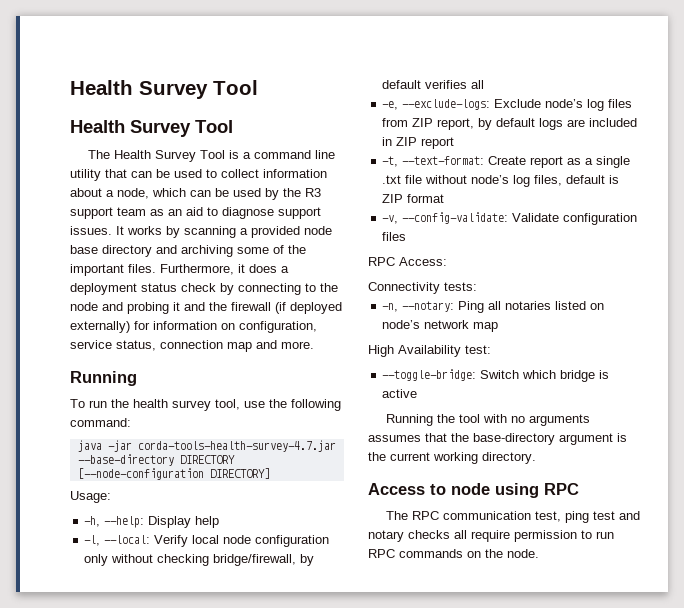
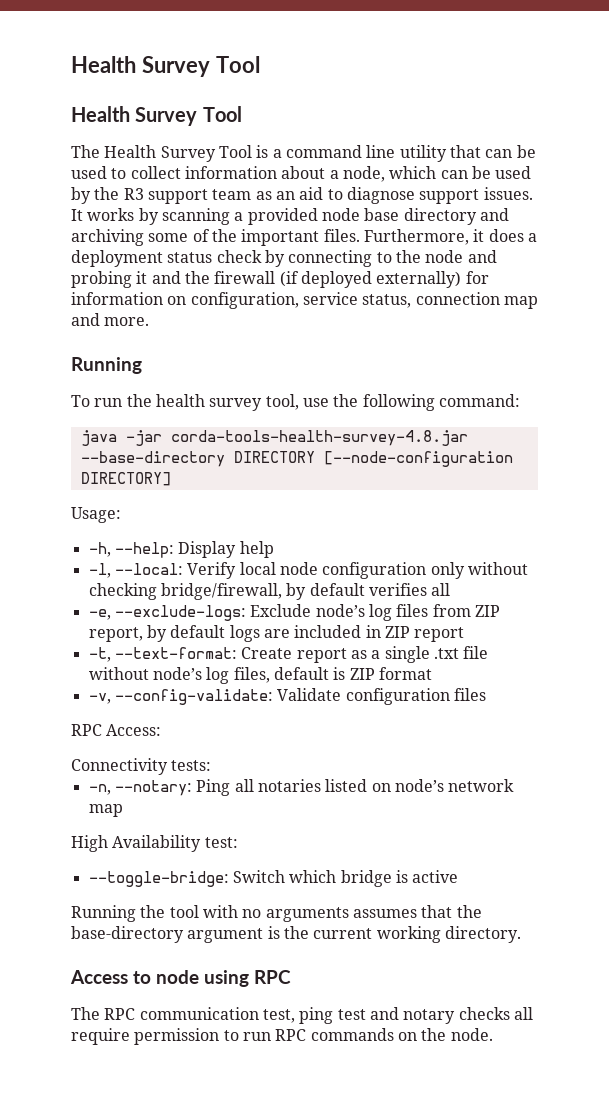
[137,440,336,452] corda-tools-health-survey-4.7.jar -> [170,430,468,446] corda-tools-health-survey-4.8.jar

